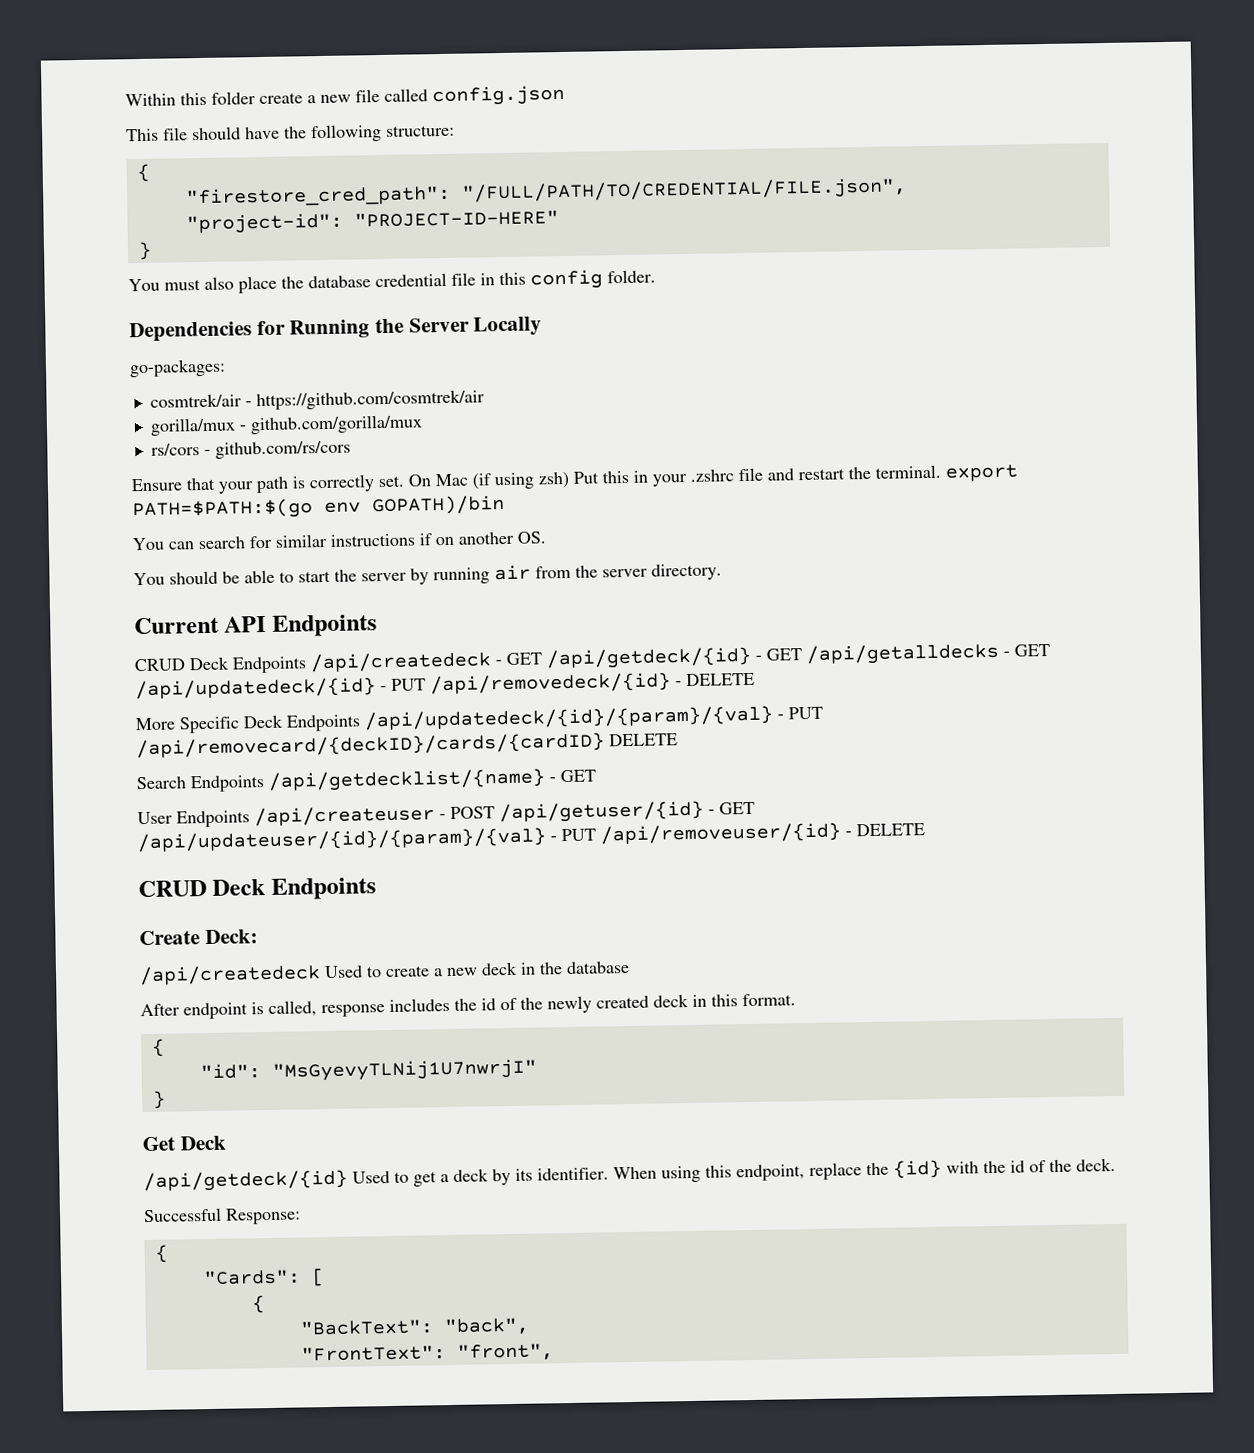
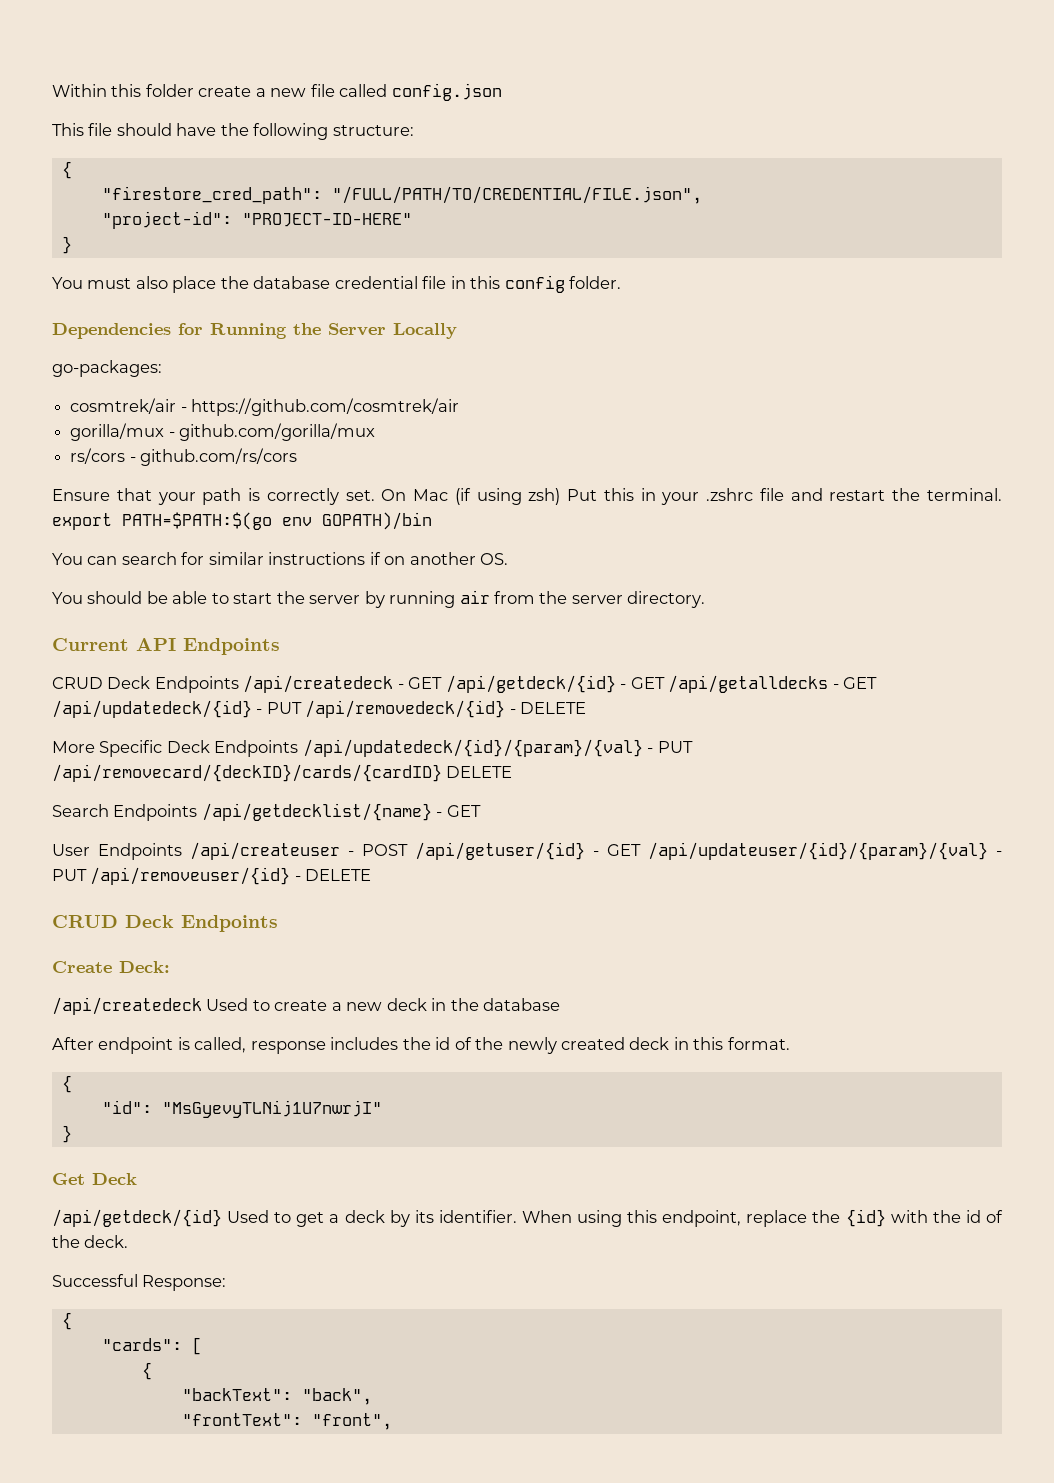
[202,1269,301,1286] "Cards": -> [101,1338,182,1351] "cards":
[299,1319,434,1336] "BackText": -> [181,1388,292,1401] "backText":
[300,1345,446,1362] "FrontText": -> [181,1413,302,1426] "frontText":

